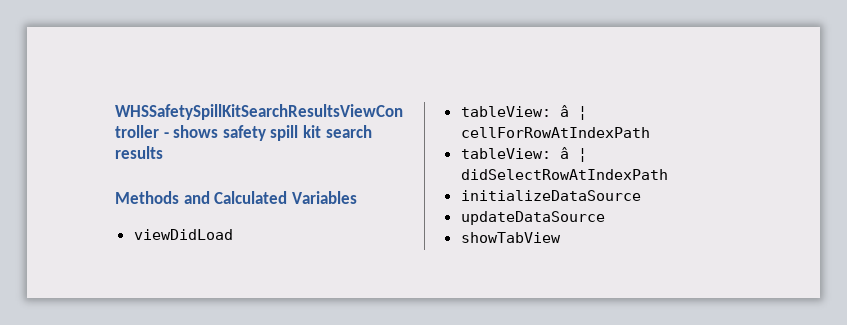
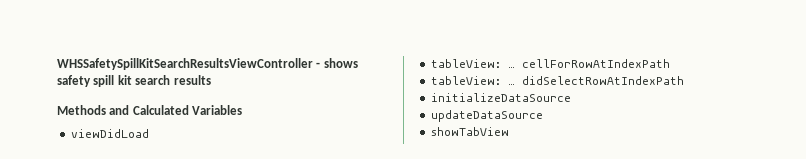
[559,105,587,120] â ¦ -> [507,67,515,68] …
[559,147,587,162] â ¦ -> [507,84,515,85] …

